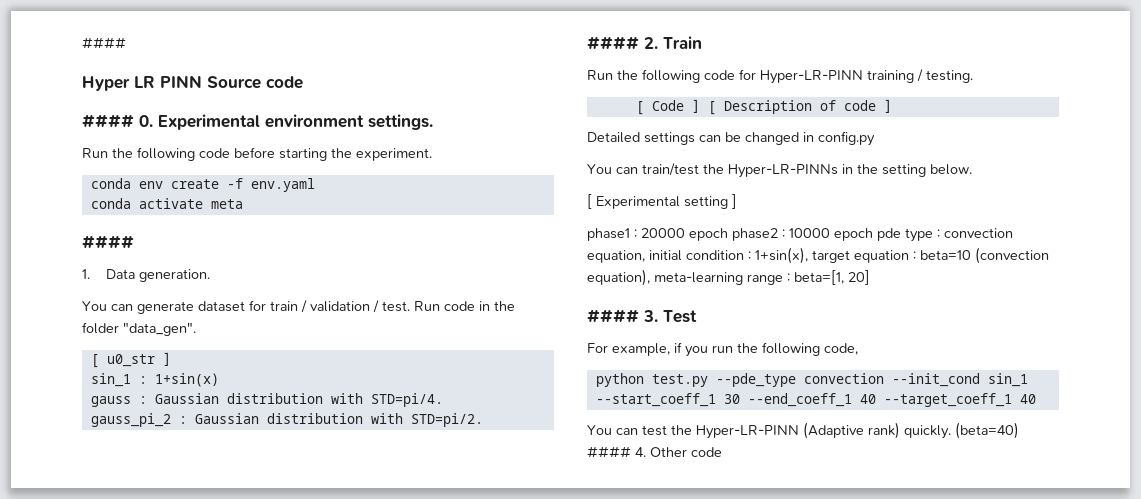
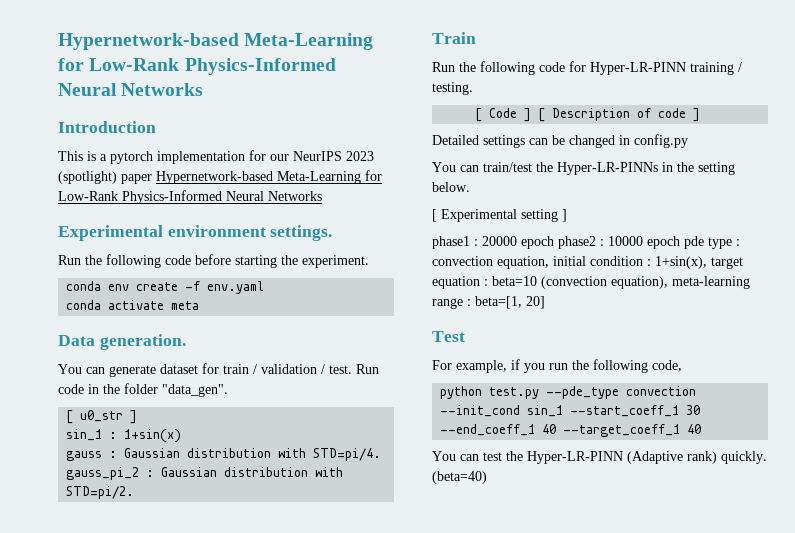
[82,37,126,49] [82,75,303,91] [82,114,153,128] #### // Hyper LR PINN Source code // #### 0. -> [58,33,374,50] [58,58,336,75] [58,83,204,96] [58,121,156,133] [58,150,374,164] [58,170,382,184] [58,190,322,204] Hypernetwork-based Meta-Learning for Low-Rank Physics-Informed Neural Networks // Introduction // This is a pytorch implementation for our NeurIPS 2023 (spotlight) paper Hypernetwork-based Meta-Learning for Low-Rank Physics-Informed Neural Networks //
[82,235,134,249] [82,269,90,279] #### // 1. -> (200, 305) none
[587,36,658,50] #### 2. -> (135, 492) none
[587,309,658,323] #### 3. -> (545, 302) none
[587,446,722,458] #### 4. Other code -> (487, 477) none

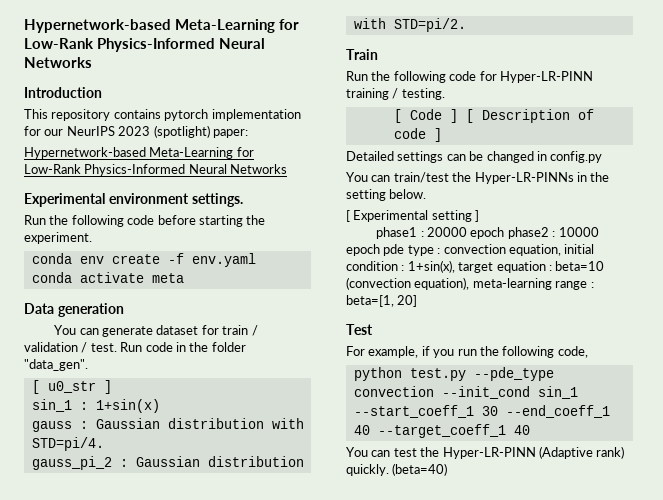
[87,151,107,161] is a -> [51,109,161,121] repository contains
[121,174,152,184] paper -> [212,129,248,138] paper: //
[99,334,186,350] generation. -> [57,303,124,317] generation

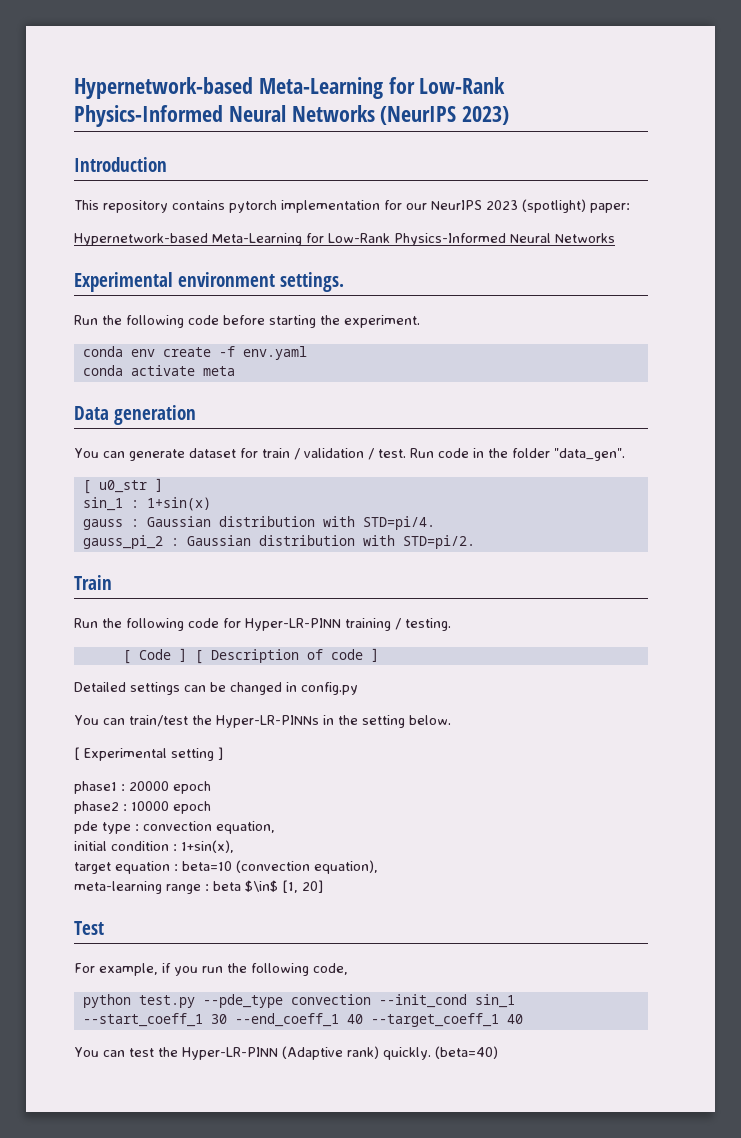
[24,19,299,33] [24,38,265,52] [24,57,92,68] Hypernetwork-based Meta-Learning for Low-Rank Physics-Informed Neural Networks -> [74,77,506,99] [74,105,510,127] Hypernetwork-based Meta-Learning for Low-Rank Physics-Informed Neural Networks (NeurIPS 2023)
(505, 233) none -> (211, 787) //
(380, 250) none -> (211, 807) //
(561, 250) none -> (275, 827) //
(455, 266) none -> (234, 846) //
(470, 283) none -> (378, 867) //
[346,295,394,307] beta=[1, -> [213,880,298,893] beta $\in$ [1,

